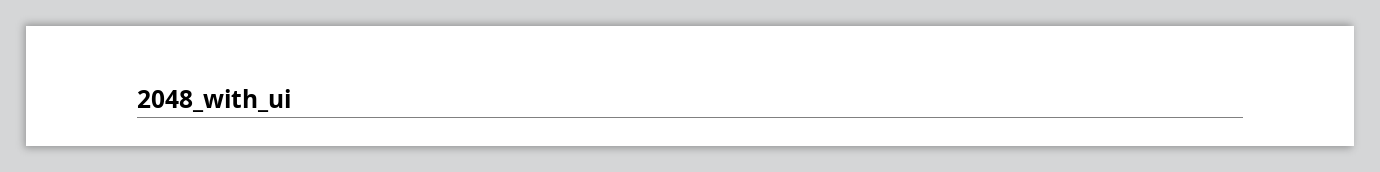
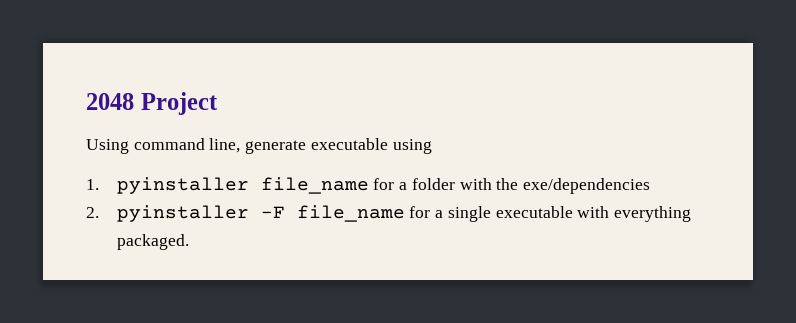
[137,89,291,112] 2048_with_ui -> [86,92,218,115] [86,138,432,154] [86,177,650,194] [86,205,691,222] [116,234,189,250] 2048 Project // Using command line, generate executable using // 1. pyinstaller file_name for a folder with the exe/dependencies // 2. pyinstaller -F file_name for a single executable with everything packaged.

